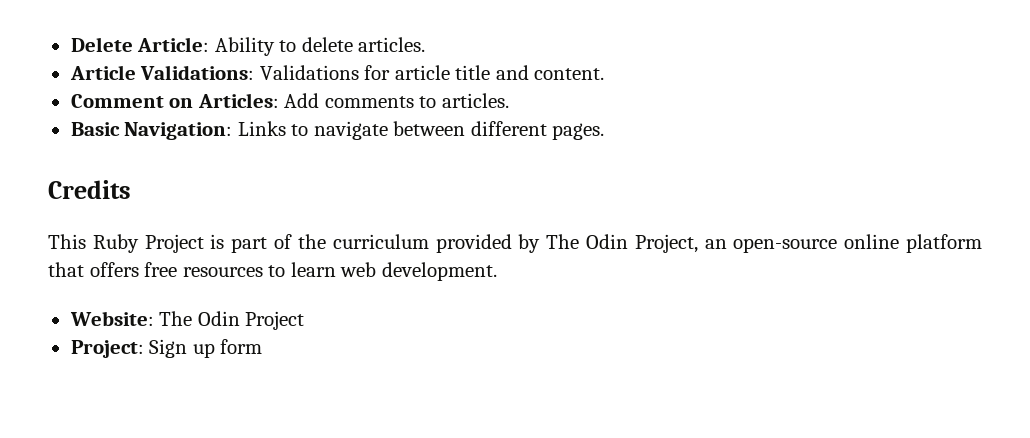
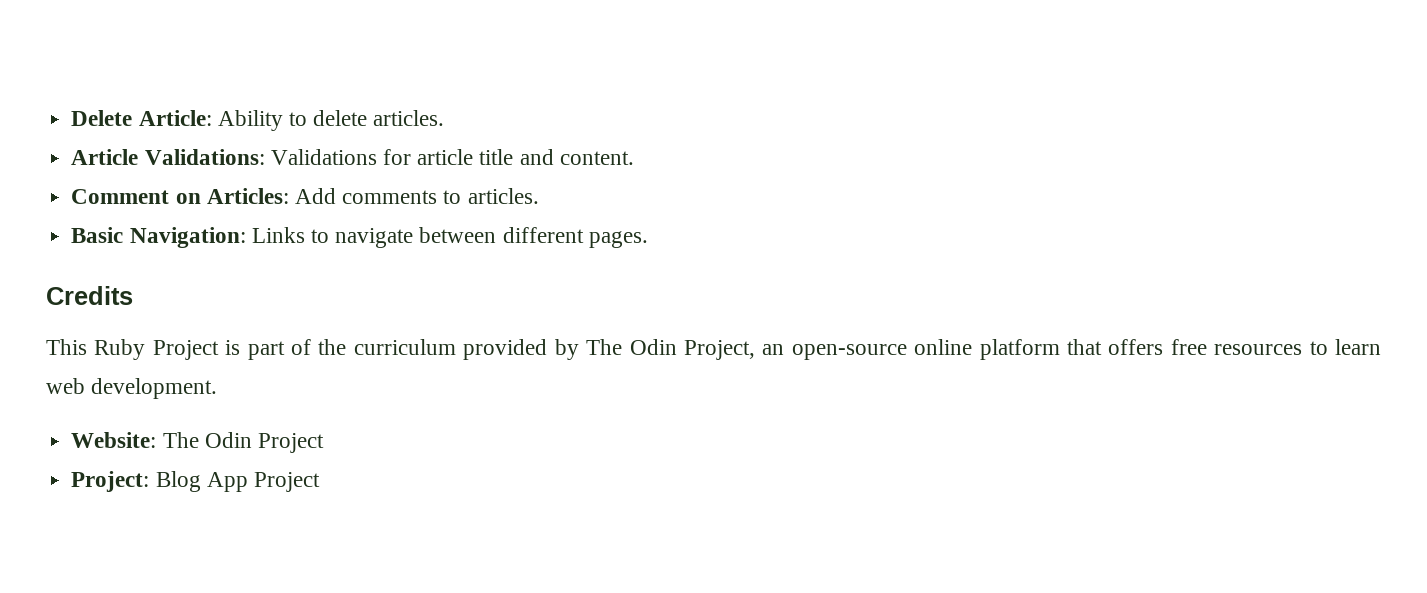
[149,339,263,358] Sign up form -> [155,471,320,492] Blog App Project

